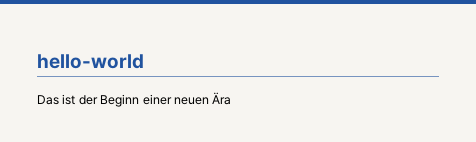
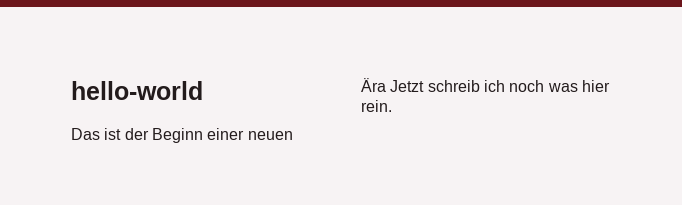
(232, 98) none -> [390,80,610,92] [361,100,392,112] Jetzt schreib ich noch was hier rein.

